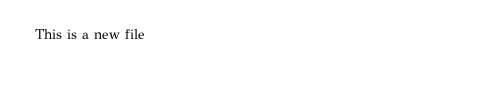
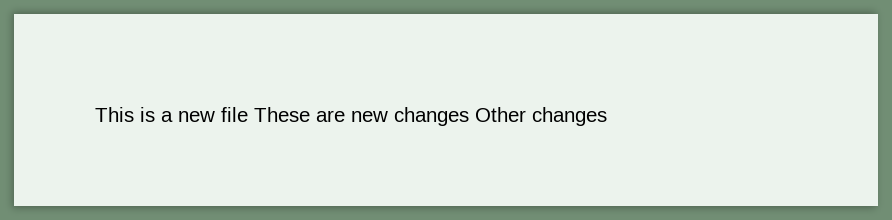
(145, 34) none -> [254,107,607,126] These are new changes Other changes

